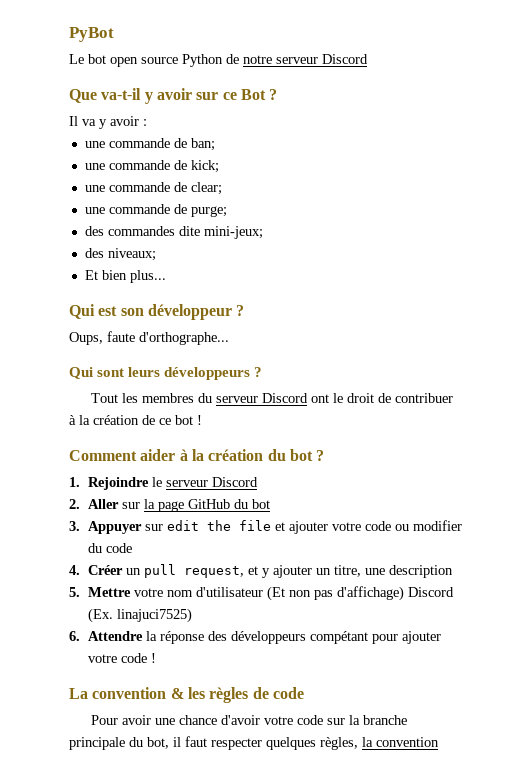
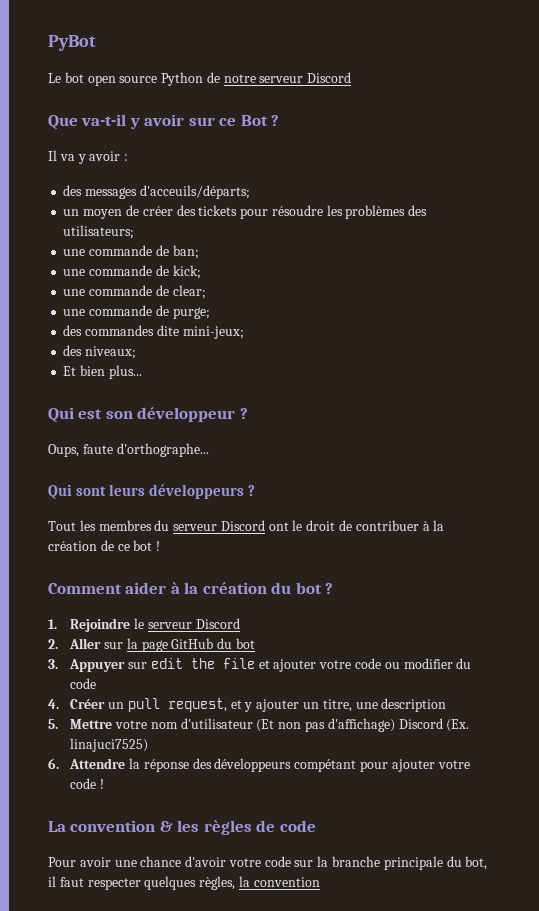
(147, 122) none -> [63,185,250,199] [63,205,428,219] [63,225,135,239] // des messages d'acceuils/départs; // un moyen de créer des tickets pour résoudre les problèmes des utilisateurs;

